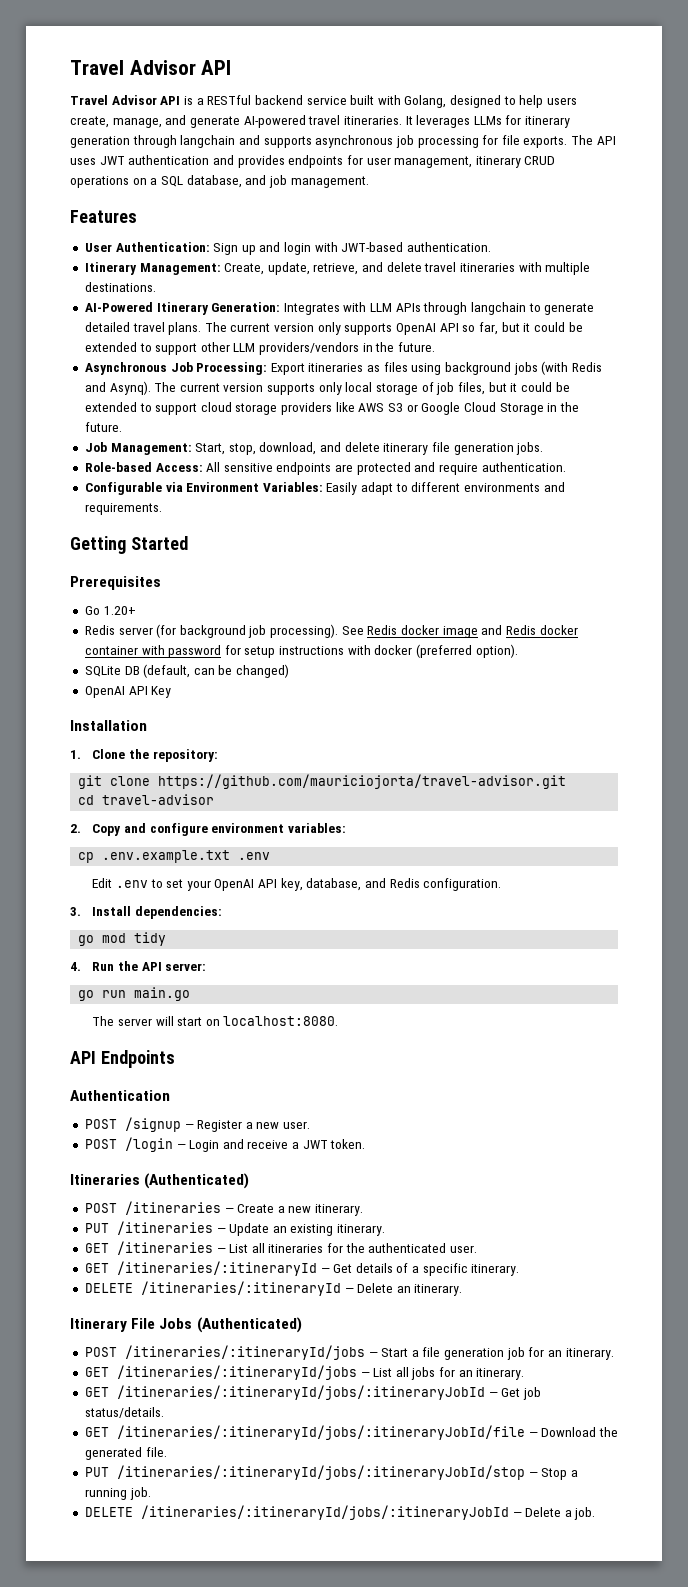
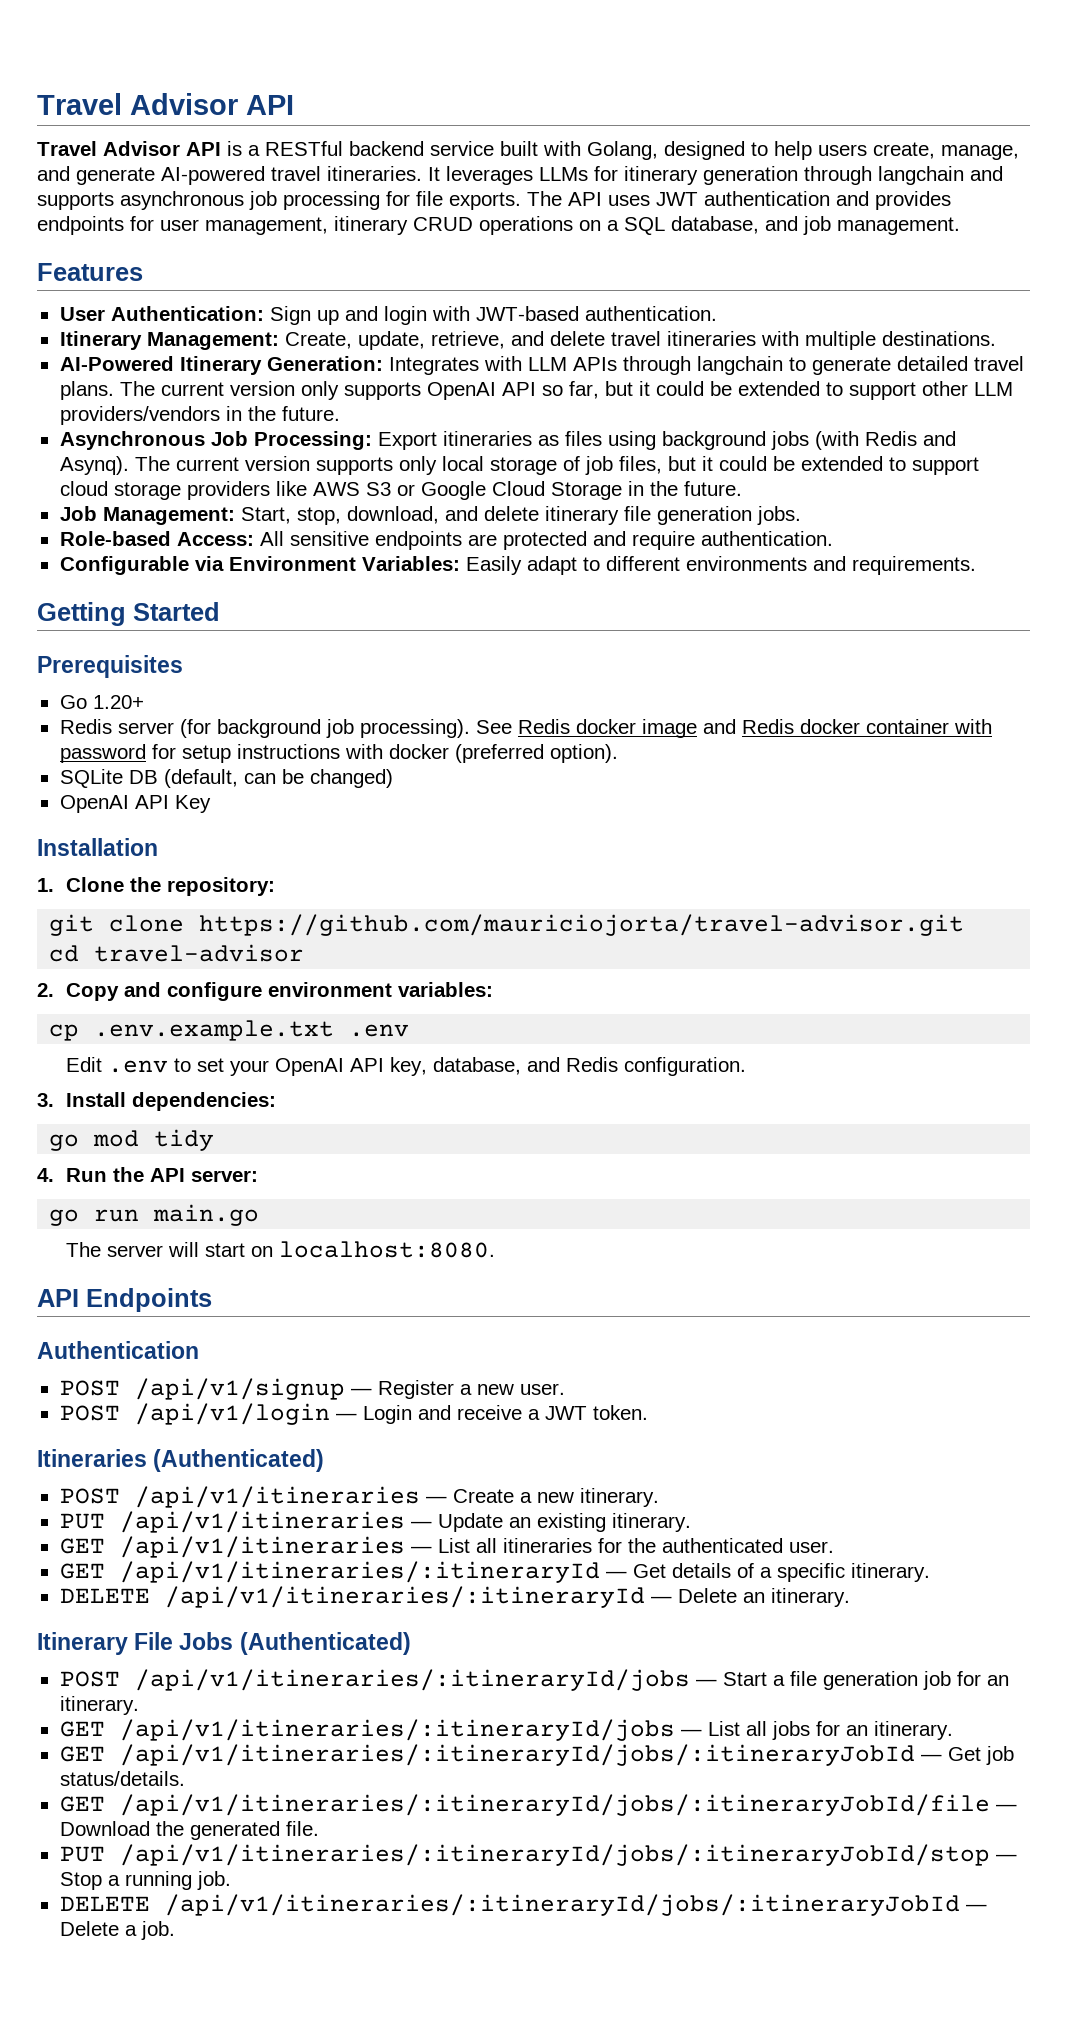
[124,1117,181,1132] /signup -> [134,1378,345,1400] /api/v1/signup
[124,1137,173,1152] /login -> [134,1403,330,1425] /api/v1/login
[124,1201,221,1215] /itineraries -> [134,1486,420,1508] /api/v1/itineraries
[116,1221,213,1235] /itineraries -> [119,1511,405,1533] /api/v1/itineraries
[116,1241,213,1255] /itineraries -> [119,1536,405,1558] /api/v1/itineraries
[116,1261,317,1276] /itineraries/:itineraryId -> [119,1561,600,1583] /api/v1/itineraries/:itineraryId
[140,1281,341,1296] /itineraries/:itineraryId -> [164,1586,645,1608] /api/v1/itineraries/:itineraryId
[124,1345,365,1360] /itineraries/:itineraryId/jobs -> [134,1669,690,1691] /api/v1/itineraries/:itineraryId/jobs
[116,1365,357,1380] /itineraries/:itineraryId/jobs -> [119,1719,675,1741] /api/v1/itineraries/:itineraryId/jobs
[116,1385,485,1400] /itineraries/:itineraryId/jobs/:itineraryJobId -> [119,1744,915,1766] /api/v1/itineraries/:itineraryId/jobs/:itineraryJobId
[116,1425,525,1440] /itineraries/:itineraryId/jobs/:itineraryJobId/file -> [119,1794,990,1816] /api/v1/itineraries/:itineraryId/jobs/:itineraryJobId/file
[116,1465,525,1480] /itineraries/:itineraryId/jobs/:itineraryJobId/stop -> [119,1844,990,1866] /api/v1/itineraries/:itineraryId/jobs/:itineraryJobId/stop
[140,1505,509,1520] /itineraries/:itineraryId/jobs/:itineraryJobId -> [164,1894,960,1916] /api/v1/itineraries/:itineraryId/jobs/:itineraryJobId

